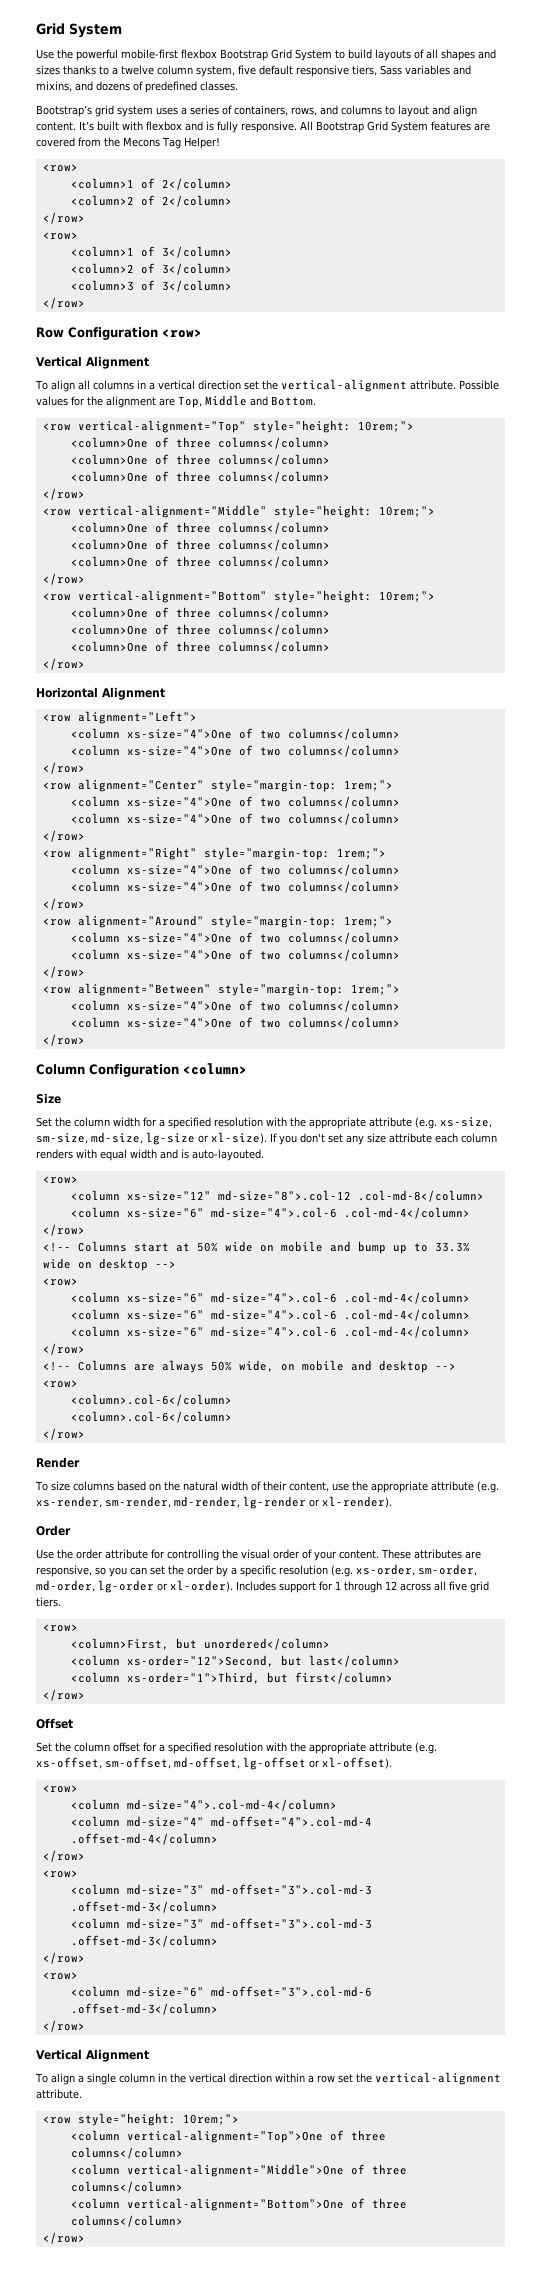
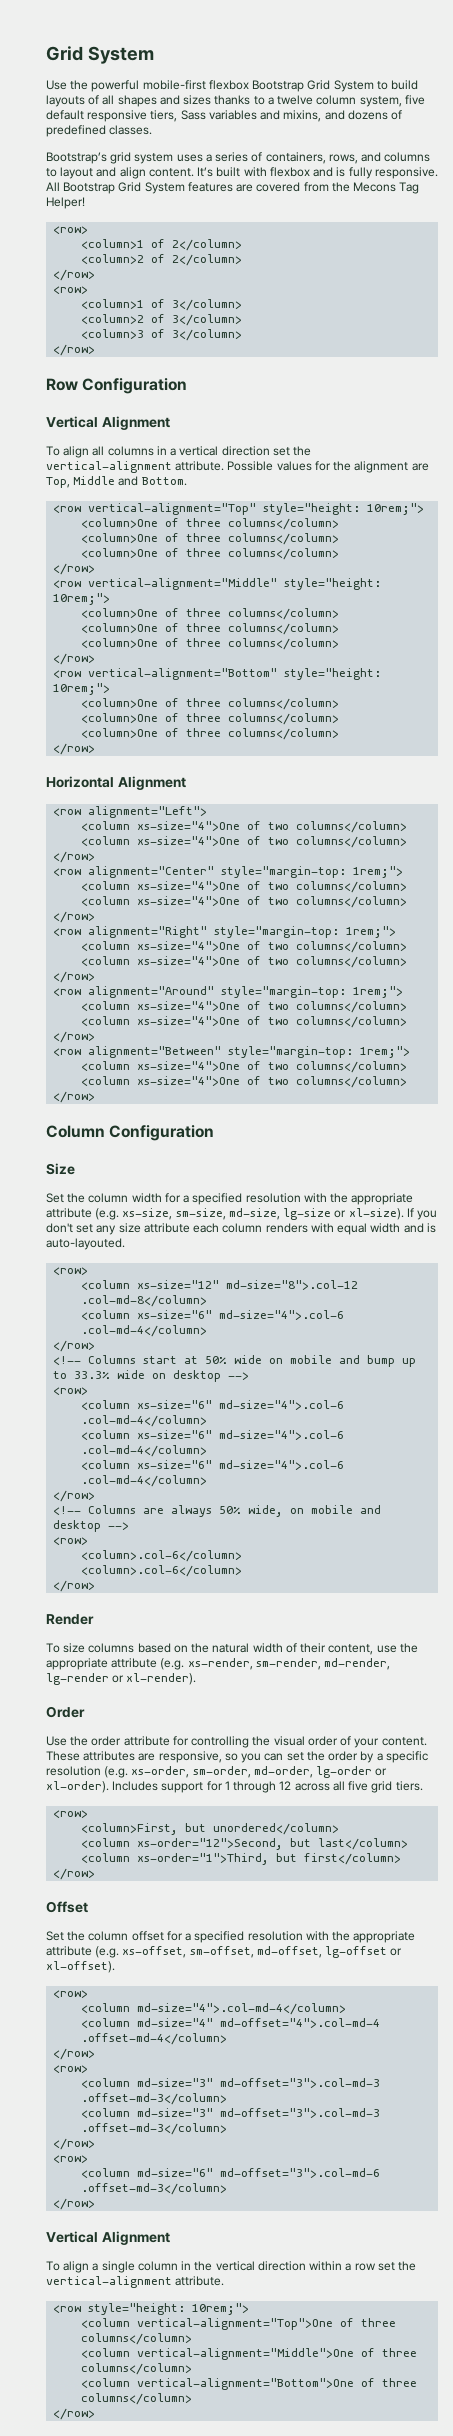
[162,329,202,338] <row> -> (188, 386) none
[183,1063,247,1075] <column> -> (215, 1133) none

